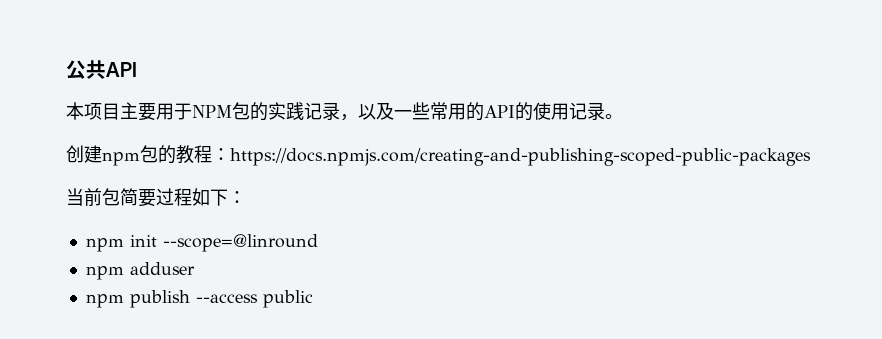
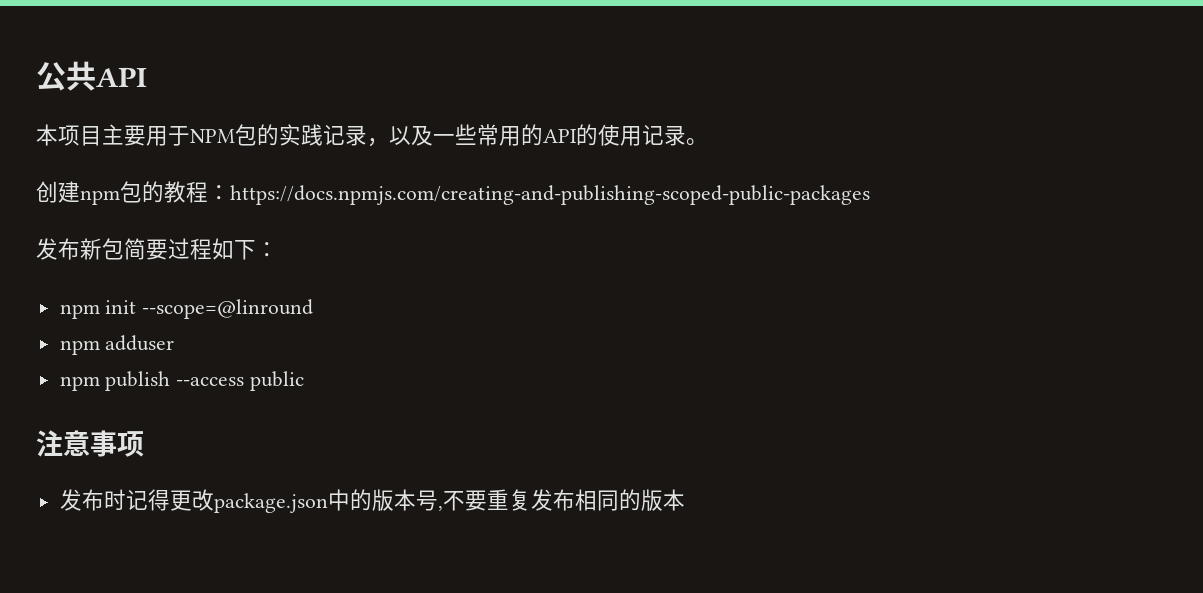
[66,188,102,206] 当前 -> [36,238,102,260] 发布新
(313, 299) none -> [36,430,144,457] [59,489,685,513] // 注意事项 // 发布时记得更改package.json中的版本号,不要重复发布相同的版本

